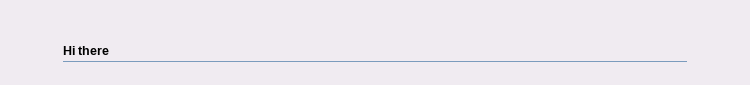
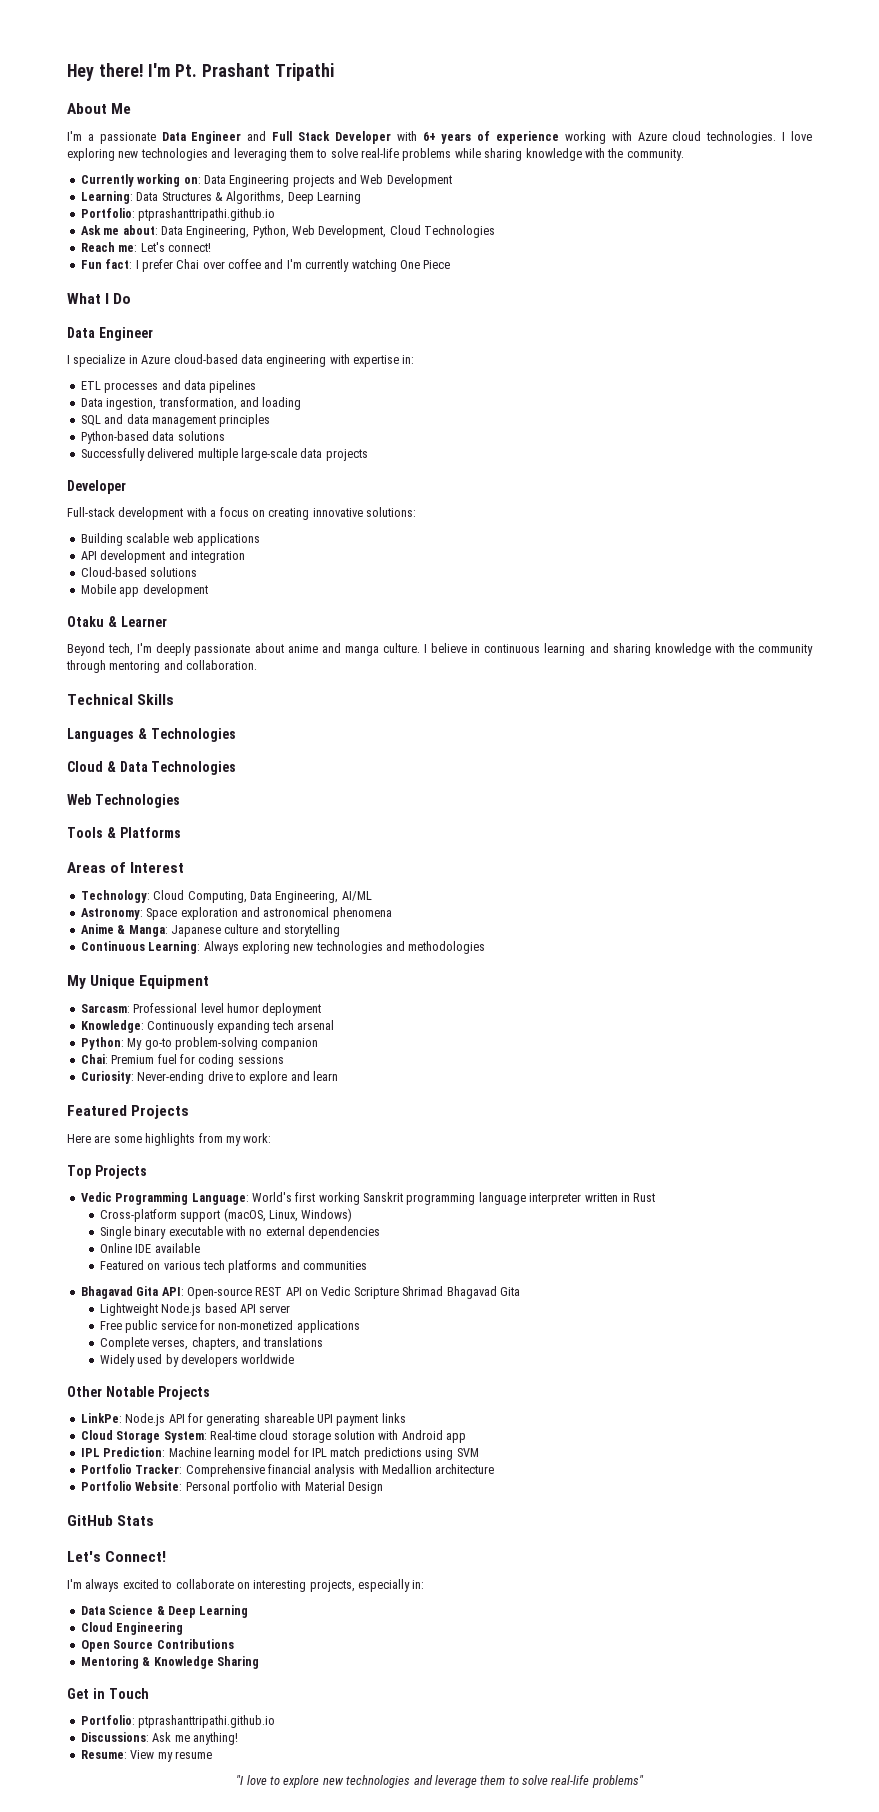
[63,46,110,55] Hi there -> [67,63,334,81] [67,103,132,114] [67,131,813,144] [67,148,684,161] [80,174,452,187] [80,191,361,204] [80,208,276,221] [80,225,496,238] [80,242,211,252] [80,259,451,272] [67,293,132,304] [67,327,153,341] [67,354,415,367] [80,380,257,393] [80,397,302,410] [80,414,271,427] [80,431,225,444] [80,448,368,461] [67,480,126,494] [67,507,416,520] [80,533,260,546] [80,550,245,563] [80,567,198,577] [80,584,208,597] [67,616,167,627] [67,643,814,656] [66,660,258,673] [67,694,175,705] [67,728,236,742] [67,761,237,775] [67,794,180,808] [67,827,181,838] [67,862,185,873] [80,890,372,903] [80,907,392,920] [80,924,340,937] [80,941,486,954] [67,975,210,989] [80,1003,322,1016] [80,1020,335,1033] [80,1037,319,1050] [80,1054,284,1067] [80,1071,338,1084] [67,1105,190,1119] [67,1133,272,1146] [67,1165,147,1179] [80,1192,656,1205] [99,1208,353,1222] [99,1226,381,1239] [99,1243,200,1253] [99,1260,368,1273] [80,1286,520,1299] [99,1303,291,1316] [99,1320,360,1333] [99,1337,324,1350] [99,1354,295,1367] [67,1386,210,1400] [80,1413,406,1426] [80,1430,467,1443] [80,1447,479,1460] [80,1464,495,1477] [80,1481,383,1494] [67,1515,155,1526] [67,1551,167,1562] [67,1579,425,1592] [80,1605,249,1618] [80,1622,184,1635] [80,1639,234,1652] [80,1656,259,1669] [67,1688,149,1699] [80,1715,276,1728] [80,1732,238,1745] [80,1750,212,1762] [236,1775,644,1788] Hey there! I'm Pt. Prashant Tripathi // About Me // I'm a passionate Data Engineer and Full Stack Developer with 6+ years of experience working with Azure cloud technologies. I love exploring new technologies and leveraging them to solve real-life problems while sharing knowledge with the community. // Currently working on: Data Engineering projects and Web Development // Learning: Data Structures & Algorithms, Deep Learning // Portfolio: ptprashanttripathi.github.io // Ask me about: Data Engineering, Python, Web Development, Cloud Technologies // Reach me: Let's connect! // Fun fact: I prefer Chai over coffee and I'm currently watching One Piece // What I Do // Data Engineer // I specialize in Azure cloud-based data engineering with expertise in: // ETL processes and data pipelines // Data ingestion, transformation, and loading // SQL and data management principles // Python-based data solutions // Successfully delivered multiple large-scale data projects // Developer // Full-stack development with a focus on creating innovative solutions: // Building scalable web applications // API development and integration // Cloud-based solutions // Mobile app development // Otaku & Learner // Beyond tech, I'm deeply passionate about anime and manga culture. I believe in continuous learning and sharing knowledge with the community through mentoring and collaboration. // Technical Skills // Languages & Technologies // Cloud & Data Technologies // Web Technologies // Tools & Platforms // Areas of Interest // Technology: Cloud Computing, Data Engineering, AI/ML // Astronomy: Space exploration and astronomical phenomena // Anime & Manga: Japanese culture and storytelling // Continuous Learning: Always exploring new technologies and methodologies // My Unique Equipment // Sarcasm: Professional level humor deployment // Knowledge: Continuously expanding tech arsenal // Python: My go-to problem-solving companion // Chai: Premium fuel for coding sessions // Curiosity: Never-ending drive to explore and learn // Featured Projects // Here are some highlights from my work: // Top Projects // Vedic Programming Language: World's first working Sanskrit programming language interpreter written in Rust // Cross-platform support (macOS, Linux, Windows) // Single binary executable with no external dependencies // Online IDE available // Featured on various tech platforms and communities // Bhagavad Gita API: Open-source REST API on Vedic Scripture Shrimad Bhagavad Gita // Lightweight Node.js based API server // Free public service for non-monetized applications // Complete verses, chapters, and translations // Widely used by developers worldwide // Other Notable Projects // LinkPe: Node.js API for generating shareable UPI payment links // Cloud Storage System: Real-time cloud storage solution with Android app // IPL Prediction: Machine learning model for IPL match predictions using SVM // Portfolio Tracker: Comprehensive financial analysis with Medallion architecture // Portfolio Website: Personal portfolio with Material Design // GitHub Stats // Let's Connect! // I'm always excited to collaborate on interesting projects, especially in: // Data Science & Deep Learning // Cloud Engineering // Open Source Contributions // Mentoring & Knowledge Sharing // Get in Touch // Portfolio: ptprashanttripathi.github.io // Discussions: Ask me anything! // Resume: View my resume // "I love to explore new technologies and leverage them to solve real-life problems"

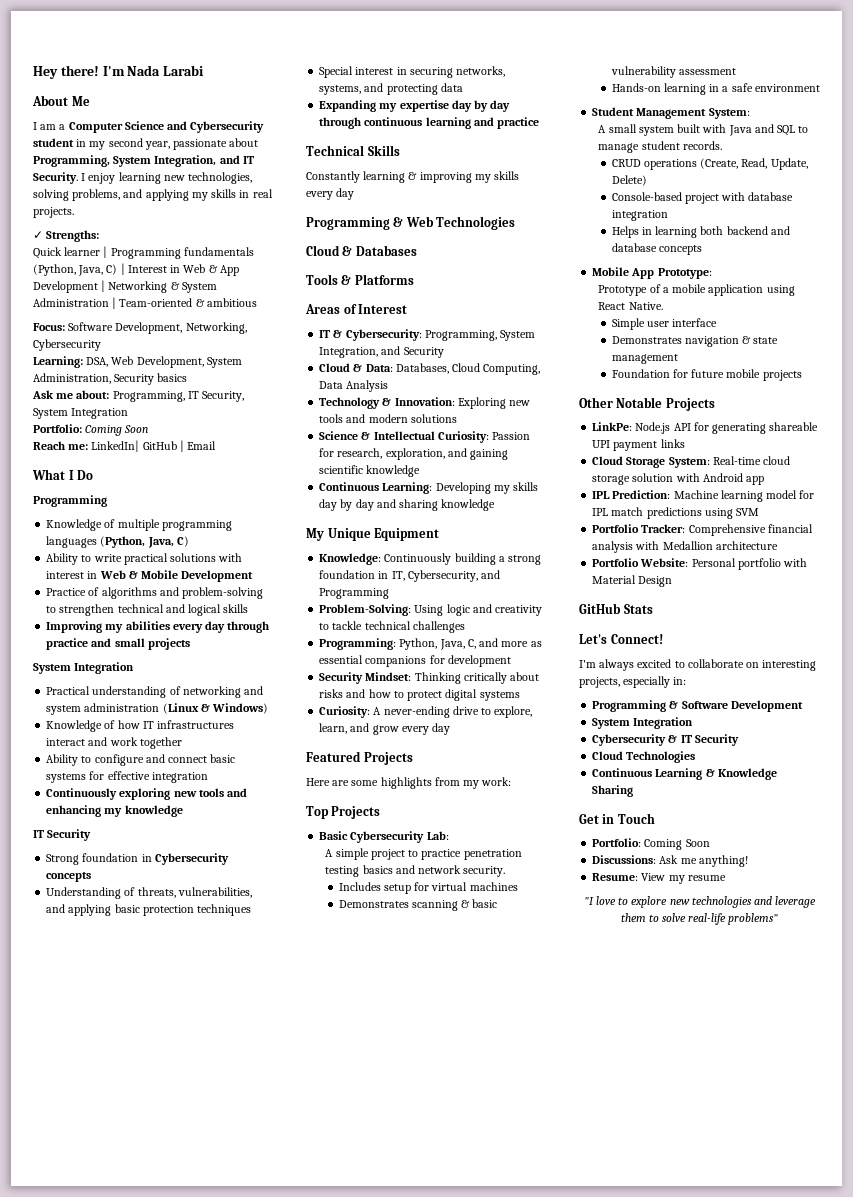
[175,63,334,81] Pt. Prashant Tripathi -> [127,65,205,76] Nada Larabi
[67,131,813,144] [67,148,684,161] [80,174,452,187] [80,191,361,204] [80,208,276,221] [80,225,496,238] [80,242,211,252] [80,259,451,272] [67,293,132,304] [67,327,153,341] [67,354,415,367] [80,380,257,393] [80,397,302,410] [80,414,271,427] [80,431,225,444] [80,448,368,461] [67,480,126,494] [67,507,416,520] [80,533,260,546] [80,550,245,563] [80,567,198,577] [80,584,208,597] [67,616,167,627] [67,643,814,656] [66,660,258,673] [67,694,175,705] [67,728,147,742] I'm a passionate Data Engineer and Full Stack Developer with 6+ years of experience working with Azure cloud technologies. I love exploring new technologies and leveraging them to solve real-life problems while sharing knowledge with the community. // Currently working on: Data Engineering projects and Web Development // Learning: Data Structures & Algorithms, Deep Learning // Portfolio: ptprashanttripathi.github.io // Ask me about: Data Engineering, Python, Web Development, Cloud Technologies // Reach me: Let's connect! // Fun fact: I prefer Chai over coffee and I'm currently watching One Piece // What I Do // Data Engineer // I specialize in Azure cloud-based data engineering with expertise in: // ETL processes and data pipelines // Data ingestion, transformation, and loading // SQL and data management principles // Python-based data solutions // Successfully delivered multiple large-scale data projects // Developer // Full-stack development with a focus on creating innovative solutions: // Building scalable web applications // API development and integration // Cloud-based solutions // Mobile app development // Otaku & Learner // Beyond tech, I'm deeply passionate about anime and manga culture. I believe in continuous learning and sharing knowledge with the community through mentoring and collaboration. // Technical Skills // Languages & -> [33,121,265,133] [33,138,259,150] [33,155,254,167] [33,172,253,184] [33,189,273,201] [33,207,74,218] [33,230,100,242] [33,246,254,259] [33,263,239,276] [33,280,217,293] [33,297,257,309] [33,322,247,334] [33,339,101,351] [33,356,242,368] [33,373,188,385] [32,390,245,402] [33,408,129,419] [33,424,149,436] [33,440,217,452] [32,469,94,480] [33,495,107,507] [46,519,232,531] [46,536,189,548] [46,553,243,565] [46,570,254,582] [46,587,264,599] [46,604,249,616] [46,621,270,633] [46,638,190,650] [33,662,135,674] [46,686,264,698] [46,703,269,715] [46,720,235,732] [46,737,182,749] [46,754,236,766] [46,771,208,783] [46,788,248,800] [46,805,183,817] [33,829,92,841] [46,853,229,865] [46,872,92,882] [46,887,252,899] [46,904,252,916] [319,66,506,78] [319,83,463,95] [319,100,511,112] [319,117,540,129] [306,145,400,156] [306,171,520,183] [306,188,355,200] [306,216,434,230] I am a Computer Science and Cybersecurity student in my second year, passionate about Programming, System Integration, and IT Security. I enjoy learning new technologies, solving problems, and applying my skills in real projects. // ✓ Strengths: // Quick learner | Programming fundamentals (Python, Java, C) | Interest in Web & App Development | Networking & System Administration | Team-oriented & ambitious // Focus: Software Development, Networking, Cybersecurity // Learning: DSA, Web Development, System Administration, Security basics // Ask me about: Programming, IT Security, System Integration // Portfolio: Coming Soon // Reach me: LinkedIn| GitHub | Email // What I Do // Programming // Knowledge of multiple programming languages (Python, Java, C) // Ability to write practical solutions with interest in Web & Mobile Development // Practice of algorithms and problem-solving to strengthen technical and logical skills // Improving my abilities every day through practice and small projects // System Integration // Practical understanding of networking and system administration (Linux & Windows) // Knowledge of how IT infrastructures interact and work together // Ability to configure and connect basic systems for effective integration // Continuously exploring new tools and enhancing my knowledge // IT Security // Strong foundation in Cybersecurity concepts // Understanding of threats, vulnerabilities, and applying basic protection techniques // Special interest in securing networks, systems, and protecting data // Expanding my expertise day by day through continuous learning and practice // Technical Skills // Constantly learning & improving my skills every day // Programming & Web
[119,761,237,775] [67,794,180,808] Data Technologies // Web Technologies -> [355,245,417,256] Databases
[80,890,372,903] [80,907,392,920] [80,924,340,937] [80,941,486,954] [67,975,210,989] [80,1003,322,1016] [80,1020,335,1033] [80,1037,319,1050] [80,1054,284,1067] [80,1071,338,1084] Technology: Cloud Computing, Data Engineering, AI/ML // Astronomy: Space exploration and astronomical phenomena // Anime & Manga: Japanese culture and storytelling // Continuous Learning: Always exploring new technologies and methodologies // My Unique Equipment // Sarcasm: Professional level humor deployment // Knowledge: Continuously expanding tech arsenal // Python: My go-to problem-solving companion // Chai: Premium fuel for coding sessions // Curiosity: Never-ending drive to explore and learn -> [319,329,536,341] [319,346,444,358] [319,363,541,375] [319,380,389,392] [319,397,531,409] [319,414,457,423] [319,431,531,443] [319,448,509,460] [319,465,421,477] [319,482,539,494] [319,499,496,511] [306,528,440,541] [319,553,542,565] [319,570,501,582] [319,588,390,599] [319,604,543,616] [319,621,465,633] [319,638,542,650] [319,655,511,667] [319,672,540,684] [319,689,520,701] [319,706,533,718] [319,723,451,735] IT & Cybersecurity: Programming, System Integration, and Security // Cloud & Data: Databases, Cloud Computing, Data Analysis // Technology & Innovation: Exploring new tools and modern solutions // Science & Intellectual Curiosity: Passion for research, exploration, and gaining scientific knowledge // Continuous Learning: Developing my skills day by day and sharing knowledge // My Unique Equipment // Knowledge: Continuously building a strong foundation in IT, Cybersecurity, and Programming // Problem-Solving: Using logic and creativity to tackle technical challenges // Programming: Python, Java, C, and more as essential companions for development // Security Mindset: Thinking critically about risks and how to protect digital systems // Curiosity: A never-ending drive to explore, learn, and grow every day
[80,1192,656,1205] [99,1208,353,1222] [99,1226,381,1239] [99,1243,200,1253] [99,1260,368,1273] [80,1286,520,1299] [99,1303,291,1316] [99,1320,360,1333] [99,1337,324,1350] [99,1354,295,1367] Vedic Programming Language: World's first working Sanskrit programming language interpreter written in Rust // Cross-platform support (macOS, Linux, Windows) // Single binary executable with no external dependencies // Online IDE available // Featured on various tech platforms and communities // Bhagavad Gita API: Open-source REST API on Vedic Scripture Shrimad Bhagavad Gita // Lightweight Node.js based API server // Free public service for non-monetized applications // Complete verses, chapters, and translations // Widely used by developers worldwide -> [319,831,449,843] [325,848,522,860] [325,865,506,877] [338,882,518,894] [338,899,498,911] [610,66,736,78] [611,83,820,95] [592,107,750,119] [598,124,809,136] [598,141,722,153] [611,158,808,170] [611,175,647,186] [611,192,794,204] [611,210,668,221] [611,226,790,238] [611,243,702,255] [592,267,712,279] [598,284,795,296] [598,302,663,310] [611,318,718,330] [611,336,779,347] [611,354,678,364] [611,369,802,381] Basic Cybersecurity Lab: // A simple project to practice penetration testing basics and network security. // Includes setup for virtual machines // Demonstrates scanning & basic vulnerability assessment // Hands-on learning in a safe environment // Student Management System: // A small system built with Java and SQL to manage student records. // CRUD operations (Create, Read, Update, Delete) // Console-based project with database integration // Helps in learning both backend and database concepts // Mobile App Prototype: // Prototype of a mobile application using React Native. // Simple user interface // Demonstrates navigation & state management // Foundation for future mobile projects
[80,1605,249,1618] [80,1622,184,1635] [80,1639,234,1652] [80,1656,139,1669] Data Science & Deep Learning // Cloud Engineering // Open Source Contributions // Mentoring -> [592,700,803,712] [592,717,694,729] [592,734,739,746] [592,751,696,763] [592,768,703,780] Programming & Software Development // System Integration // Cybersecurity & IT Security // Cloud Technologies // Continuous Learning
[138,1715,276,1728] ptprashanttripathi.github.io -> [644,839,710,850] Coming Soon

